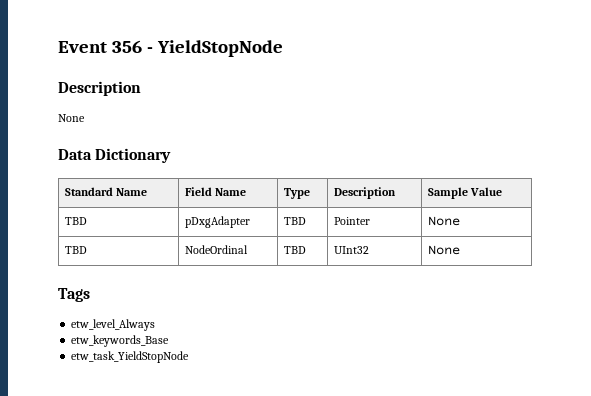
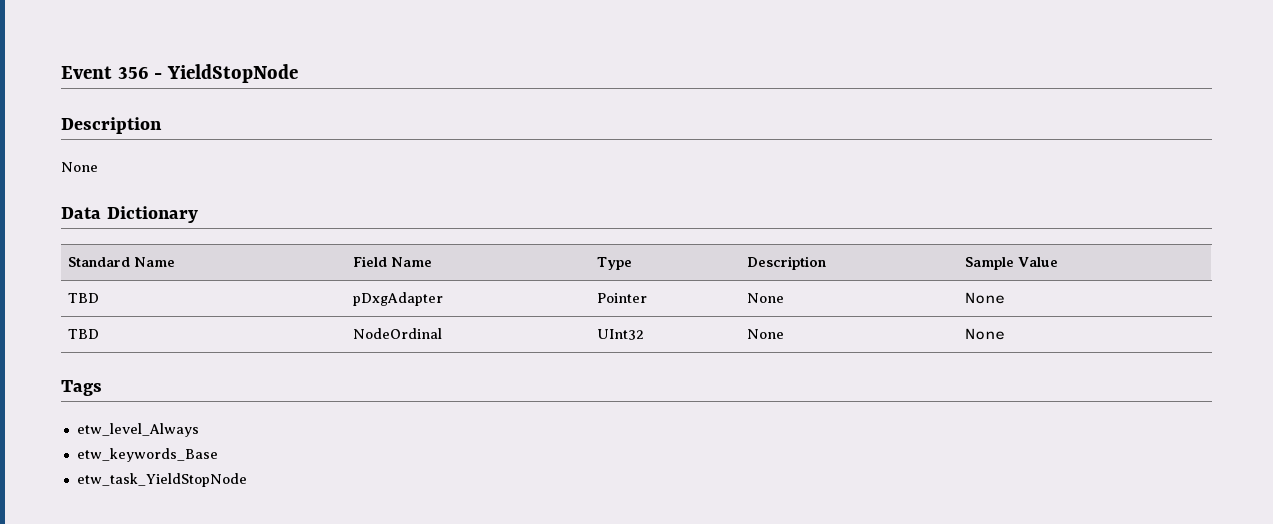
[284,217,307,225] [334,217,371,225] TBD | Pointer -> [596,293,647,303] [746,293,784,303] Pointer | None
[284,246,307,254] [334,246,370,254] TBD | UInt32 -> [596,329,644,340] [746,329,784,339] UInt32 | None

